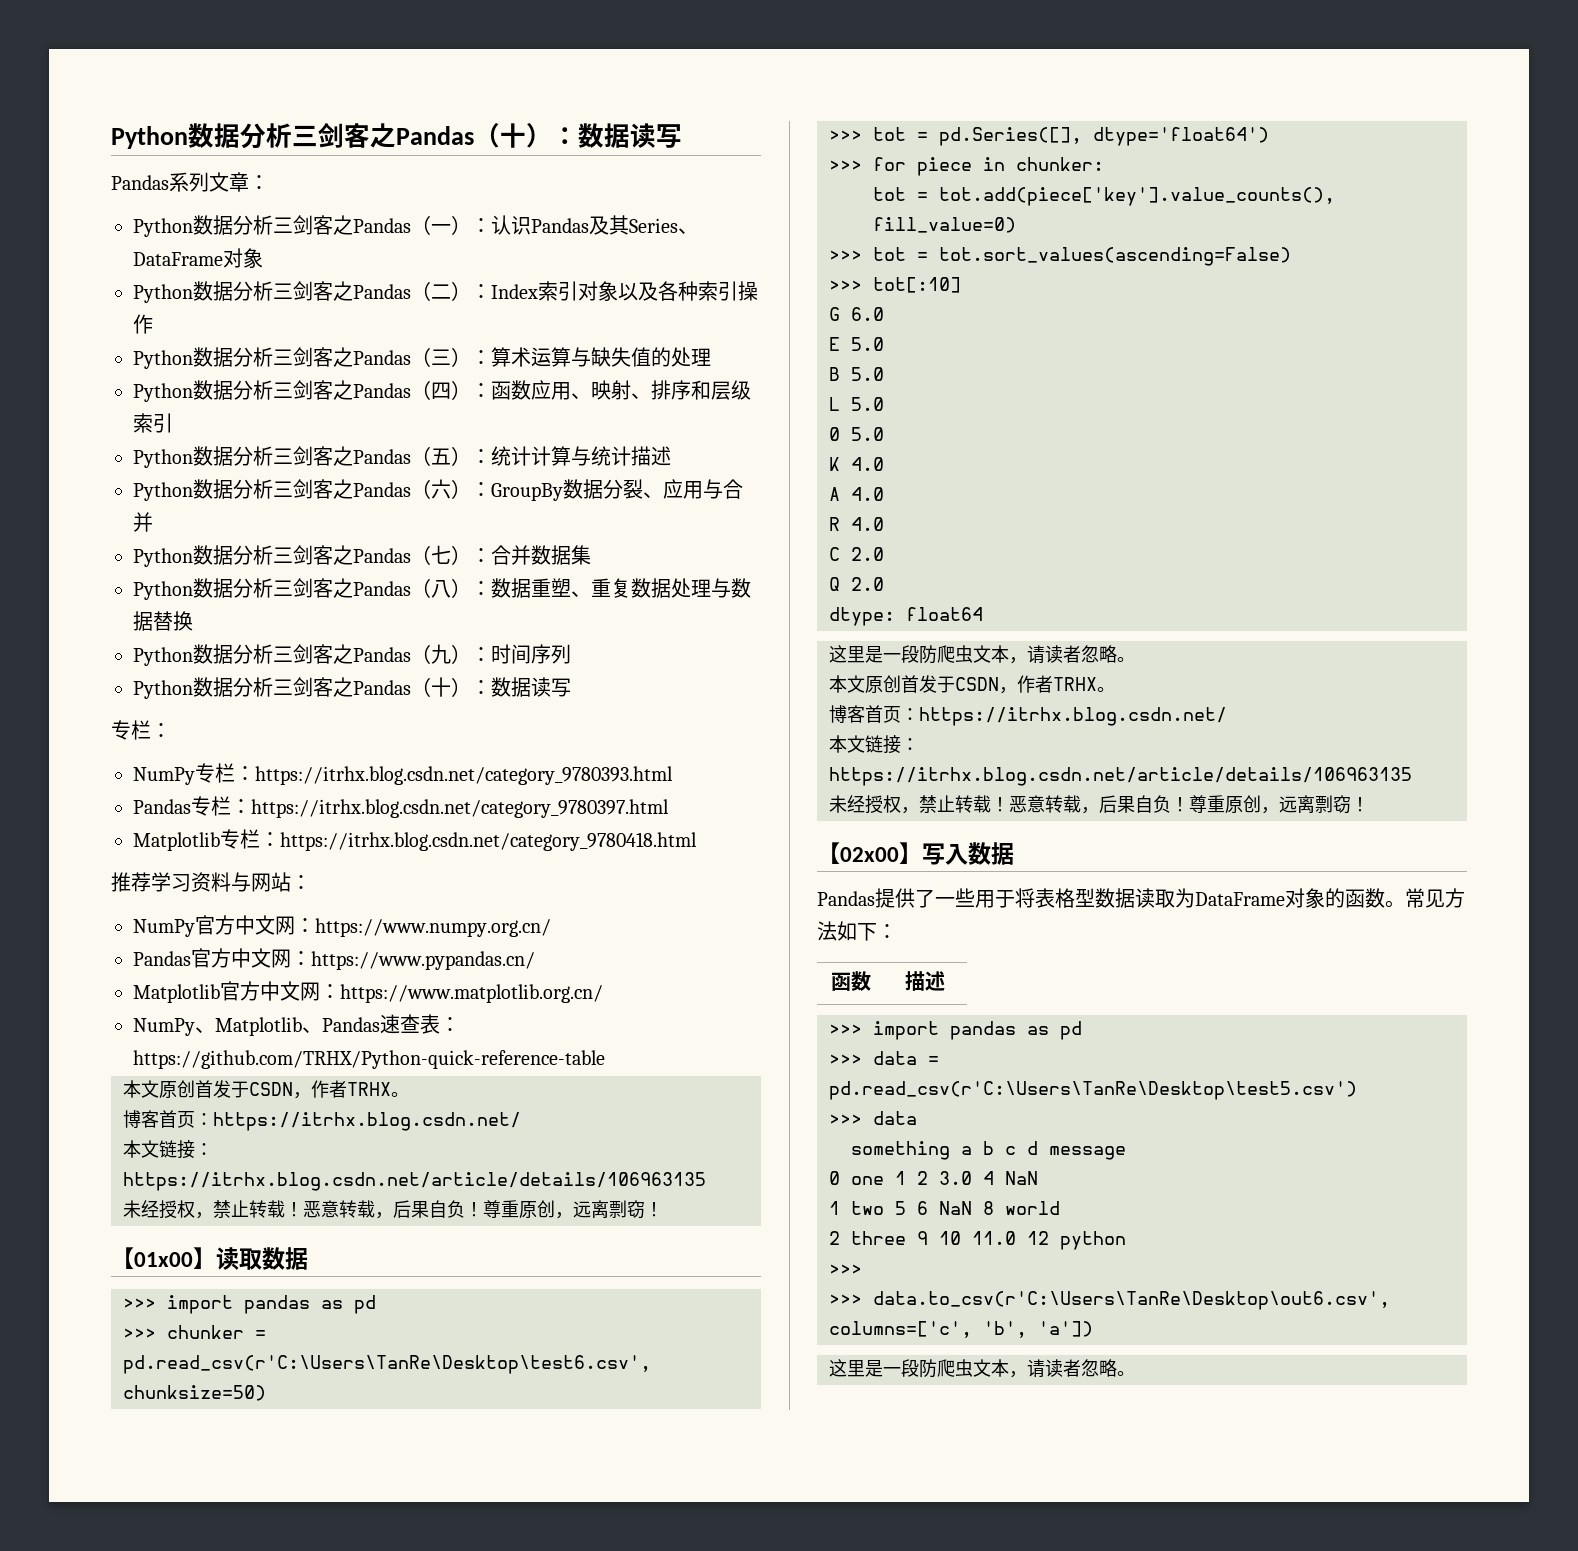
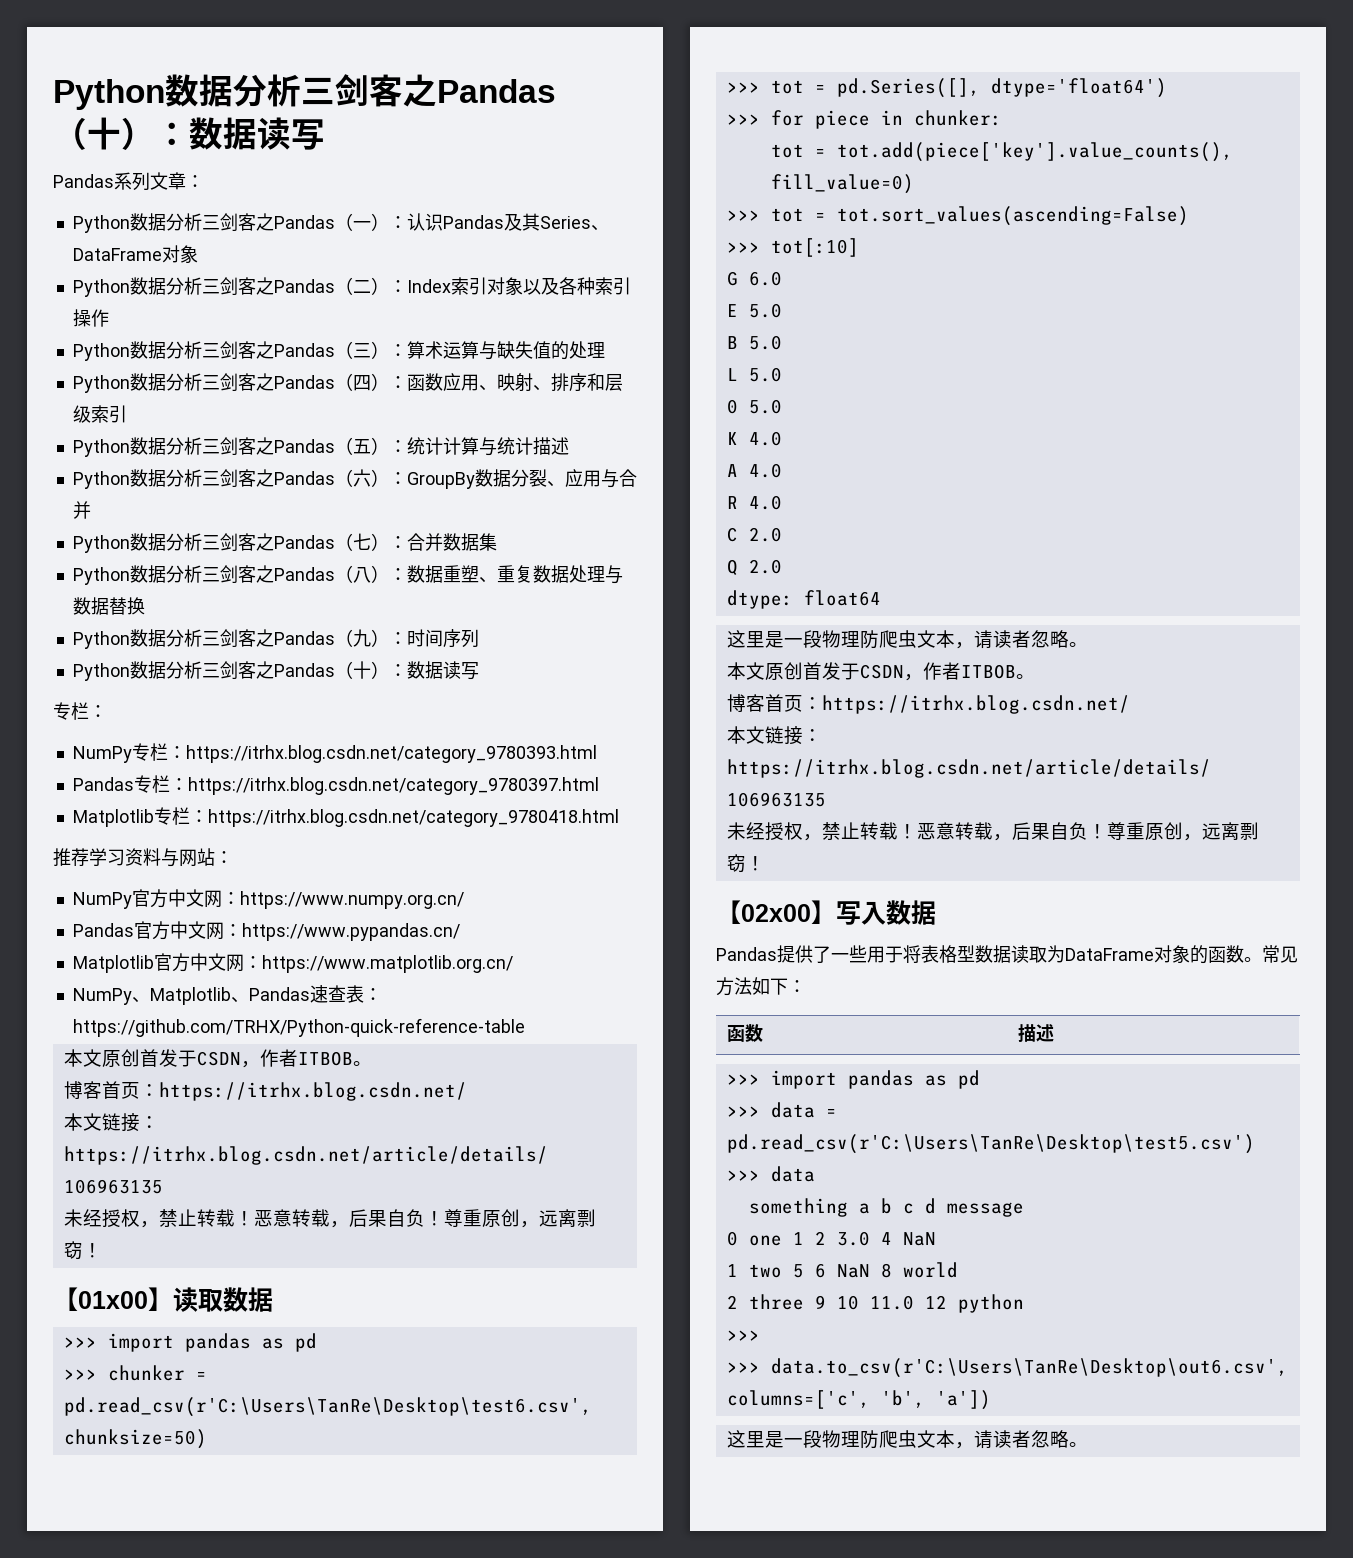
[347,1082,391,1096] TRHX -> [297,1051,353,1066] ITBOB
(919, 654) none -> [821,630,860,648] 物理
[1053,677,1097,691] TRHX -> [960,664,1016,679] ITBOB
(919, 1368) none -> [821,1430,860,1448] 物理

